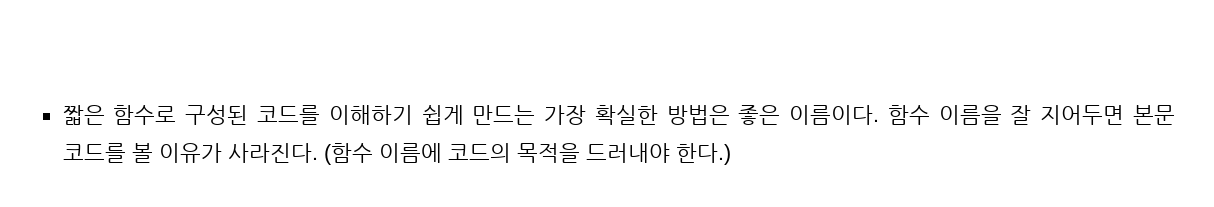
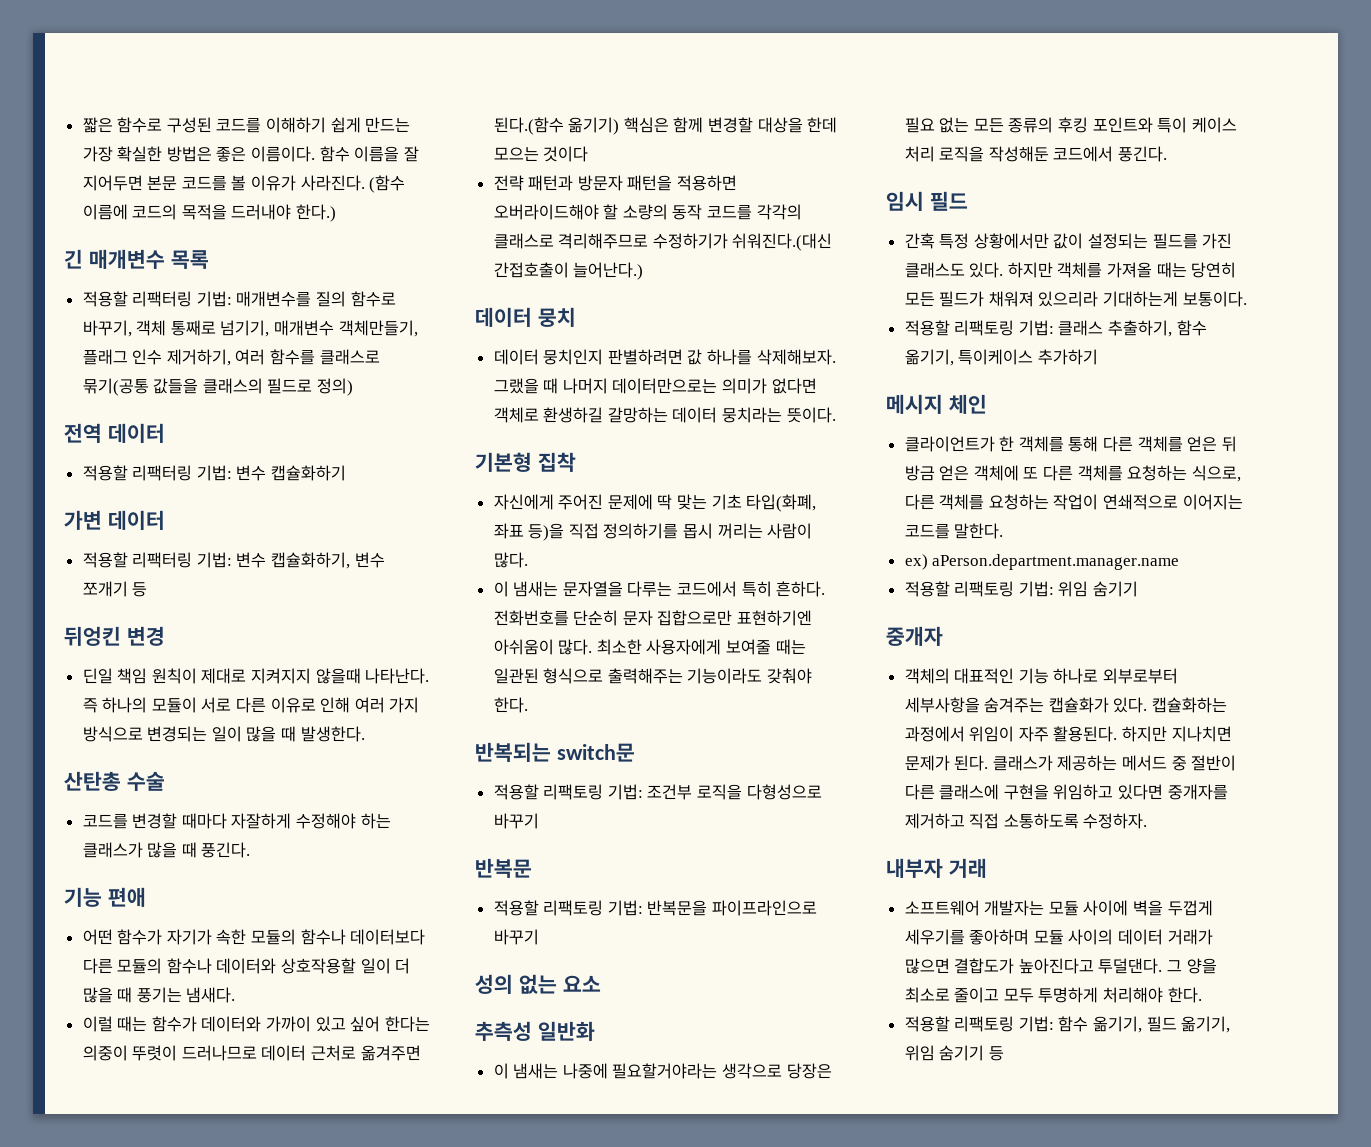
(731, 154) none -> [64,249,209,269] [82,291,396,307] [82,320,418,337] [82,349,380,366] [82,378,354,396] [64,423,165,443] [82,465,347,481] [64,510,165,530] [82,552,385,569] [82,581,148,597] [64,626,165,646] [82,668,430,684] [82,697,420,713] [82,726,365,742] [64,771,165,791] [82,813,391,829] [82,842,251,858] [64,887,146,907] [82,929,426,945] [82,958,411,974] [82,987,236,1003] [82,1016,430,1032] [82,1045,421,1061] [493,117,838,135] [493,146,589,162] [493,175,738,191] [493,204,802,220] [493,233,833,251] [493,262,644,280] [475,307,576,327] [493,349,836,365] [493,378,817,394] [493,407,836,423] [475,452,576,472] [493,494,817,512] [493,523,813,541] [493,552,528,568] [493,581,826,597] [493,610,813,626] [493,639,806,655] [493,668,813,684] [493,697,528,713] [475,742,635,762] [493,784,822,800] [493,813,539,829] [475,858,532,878] [493,900,818,916] [493,929,539,945] [475,974,601,994] [475,1021,595,1041] [493,1063,832,1079] [904,117,1237,133] [904,146,1168,162] [886,191,968,211] [904,233,1233,249] [904,262,1237,278] [904,291,1247,307] [904,320,1207,337] [904,349,1098,366] [886,394,987,414] [904,436,1237,452] [904,465,1241,482] [904,494,1243,510] [904,523,1004,539] [904,554,1180,570] [904,581,1139,597] [886,626,943,646] [904,668,1179,684] [904,697,1228,713] [904,726,1232,742] [904,755,1237,771] [904,784,1228,800] [904,813,1148,829] [886,858,987,878] [904,900,1213,916] [904,929,1213,945] [904,958,1217,974] [904,987,1202,1003] [904,1016,1231,1033] [904,1045,1004,1061] // 긴 매개변수 목록 // 적용할 리팩터링 기법: 매개변수를 질의 함수로 바꾸기, 객체 통째로 넘기기, 매개변수 객체만들기, 플래그 인수 제거하기, 여러 함수를 클래스로 묶기(공통 값들을 클래스의 필드로 정의) // 전역 데이터 // 적용할 리팩터링 기법: 변수 캡슐화하기 // 가변 데이터 // 적용할 리팩터링 기법: 변수 캡슐화하기, 변수 쪼개기 등 // 뒤엉킨 변경 // 딘일 책임 원칙이 제대로 지켜지지 않을때 나타난다. 즉 하나의 모듈이 서로 다른 이유로 인해 여러 가지 방식으로 변경되는 일이 많을 때 발생한다. // 산탄총 수술 // 코드를 변경할 때마다 자잘하게 수정해야 하는 클래스가 많을 때 풍긴다. // 기능 편애 // 어떤 함수가 자기가 속한 모듈의 함수나 데이터보다 다른 모듈의 함수나 데이터와 상호작용할 일이 더 많을 때 풍기는 냄새다. // 이럴 때는 함수가 데이터와 가까이 있고 싶어 한다는 의중이 뚜렷이 드러나므로 데이터 근처로 옮겨주면 된다.(함수 옮기기) 핵심은 함께 변경할 대상을 한데 모으는 것이다 // 전략 패턴과 방문자 패턴을 적용하면 오버라이드해야 할 소량의 동작 코드를 각각의 클래스로 격리해주므로 수정하기가 쉬워진다.(대신 간접호출이 늘어난다.) // 데이터 뭉치 // 데이터 뭉치인지 판별하려면 값 하나를 삭제해보자. 그랬을 때 나머지 데이터만으로는 의미가 없다면 객체로 환생하길 갈망하는 데이터 뭉치라는 뜻이다. // 기본형 집착 // 자신에게 주어진 문제에 딱 맞는 기초 타입(화폐, 좌표 등)을 직접 정의하기를 몹시 꺼리는 사람이 많다. // 이 냄새는 문자열을 다루는 코드에서 특히 흔하다. 전화번호를 단순히 문자 집합으로만 표현하기엔 아쉬움이 많다. 최소한 사용자에게 보여줄 때는 일관된 형식으로 출력해주는 기능이라도 갖춰야 한다. // 반복되는 switch문 // 적용할 리팩토링 기법: 조건부 로직을 다형성으로 바꾸기 // 반복문 // 적용할 리팩토링 기법: 반복문을 파이프라인으로 바꾸기 // 성의 없는 요소 // 추측성 일반화 // 이 냄새는 나중에 필요할거야라는 생각으로 당장은 필요 없는 모든 종류의 후킹 포인트와 특이 케이스 처리 로직을 작성해둔 코드에서 풍긴다. // 임시 필드 // 간혹 특정 상황에서만 값이 설정되는 필드를 가진 클래스도 있다. 하지만 객체를 가져올 때는 당연히 모든 필드가 채워져 있으리라 기대하는게 보통이다. // 적용할 리팩토링 기법: 클래스 추출하기, 함수 옮기기, 특이케이스 추가하기 // 메시지 체인 // 클라이언트가 한 객체를 통해 다른 객체를 얻은 뒤 방금 얻은 객체에 또 다른 객체를 요청하는 식으로, 다른 객체를 요청하는 작업이 연쇄적으로 이어지는 코드를 말한다. // ex) aPerson.department.manager.name // 적용할 리팩토링 기법: 위임 숨기기 // 중개자 // 객체의 대표적인 기능 하나로 외부로부터 세부사항을 숨겨주는 캡슐화가 있다. 캡슐화하는 과정에서 위임이 자주 활용된다. 하지만 지나치면 문제가 된다. 클래스가 제공하는 메서드 중 절반이 다른 클래스에 구현을 위임하고 있다면 중개자를 제거하고 직접 소통하도록 수정하자. // 내부자 거래 // 소프트웨어 개발자는 모듈 사이에 벽을 두껍게 세우기를 좋아하며 모듈 사이의 데이터 거래가 많으면 결합도가 높아진다고 투덜댄다. 그 양을 최소로 줄이고 모두 투명하게 처리해야 한다. // 적용할 리팩토링 기법: 함수 옮기기, 필드 옮기기, 위임 숨기기 등

